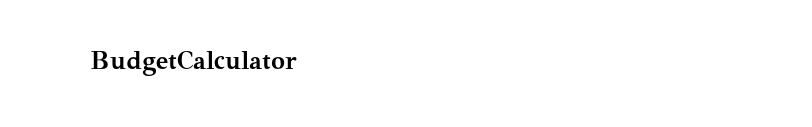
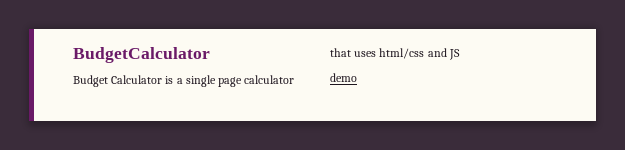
(297, 63) none -> [73,75,295,87] [330,48,460,60] [330,73,357,82] // Budget Calculator is a single page calculator that uses html/css and JS // demo

